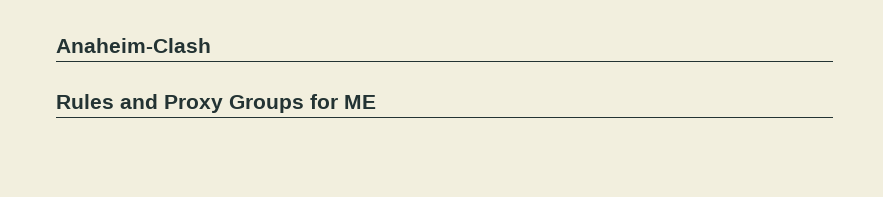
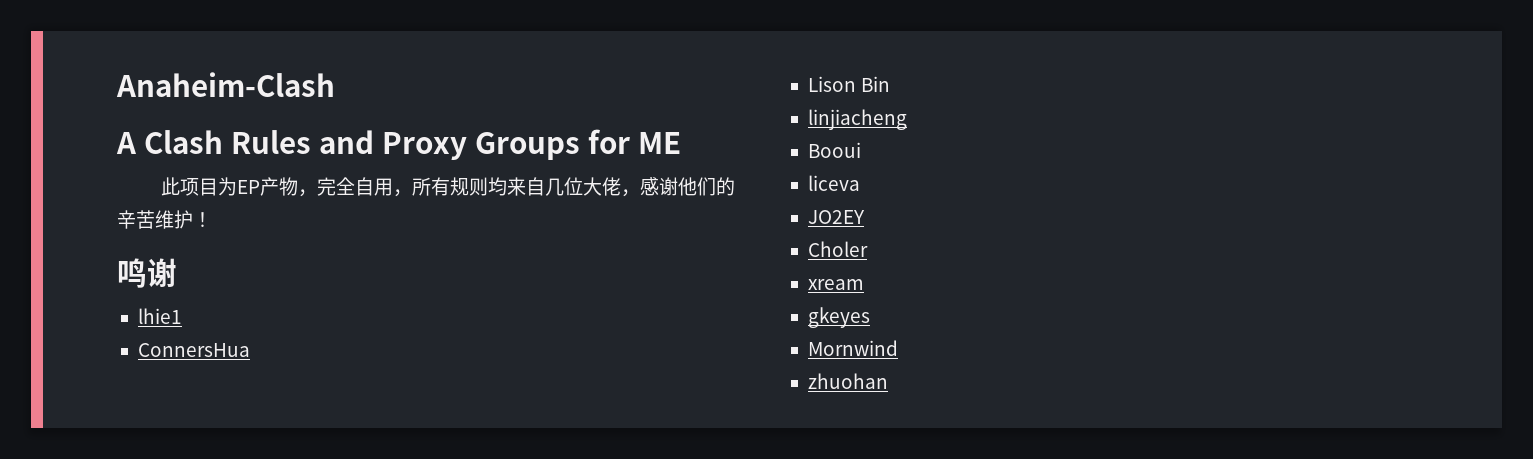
(211, 45) none -> [116,130,223,154] A Clash
(376, 102) none -> [160,177,735,197] [117,210,212,229] [117,258,177,288] [137,308,182,324] [137,343,250,357] [807,76,891,92] [807,109,907,130] [807,142,861,158] [807,175,860,191] [807,210,865,224] [807,241,868,257] [807,279,864,290] [807,307,870,328] [807,340,898,356] [807,373,888,389] // 此项目为EP产物，完全自用，所有规则均来自几位大佬，感谢他们的辛苦维护！ // 鸣谢 // lhie1 // ConnersHua // Lison Bin // linjiacheng // Booui // liceva // JO2EY // Choler // xream // gkeyes // Mornwind // zhuohan

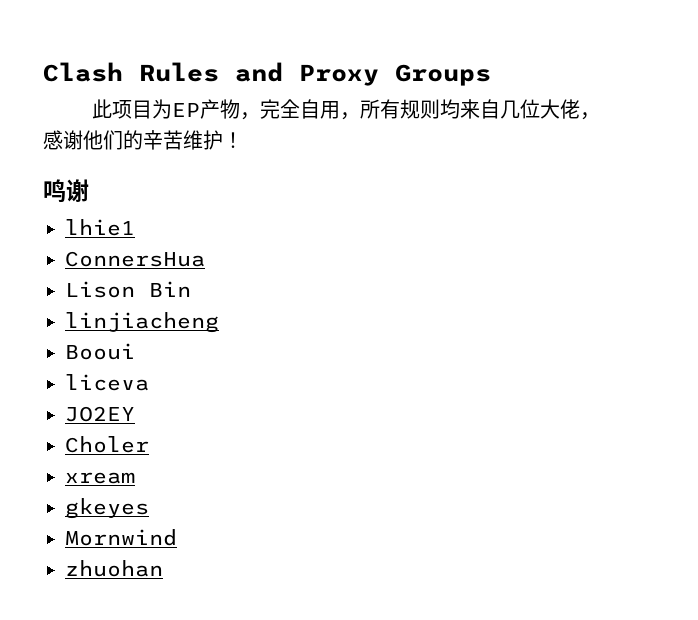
[116,72,335,97] [116,132,137,154] Anaheim-Clash // A -> (43, 72) none
[587,129,681,154] for ME -> (491, 75) none

